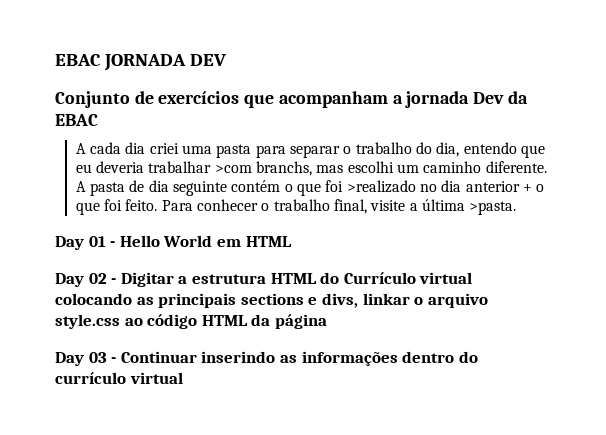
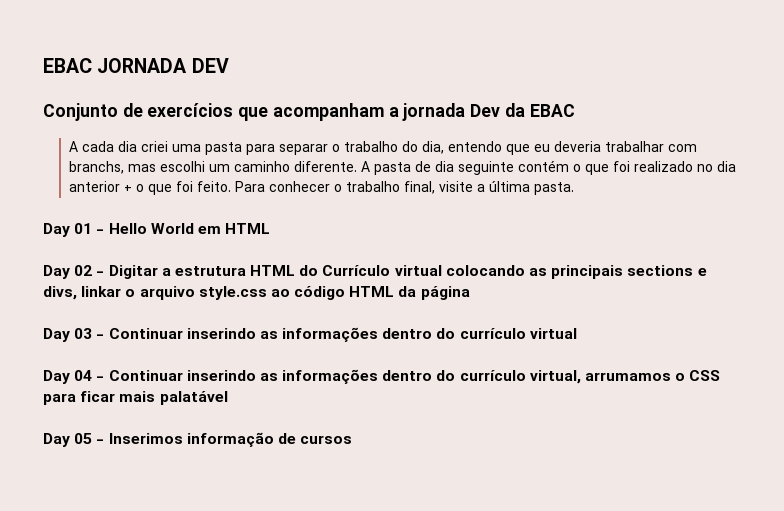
[214,165,252,173] >com -> [668,144,698,152] com
[346,180,416,193] >realizado -> [634,161,694,172] realizado
[469,201,517,215] >pasta. -> [534,182,575,195] pasta.
(183, 378) none -> [43,369,721,384] [43,391,228,405] [43,432,353,447] // Day 04 - Continuar inserindo as informações dentro do currículo virtual, arrumamos o CSS para ficar mais palatável // Day 05 - Inserimos informação de cursos

